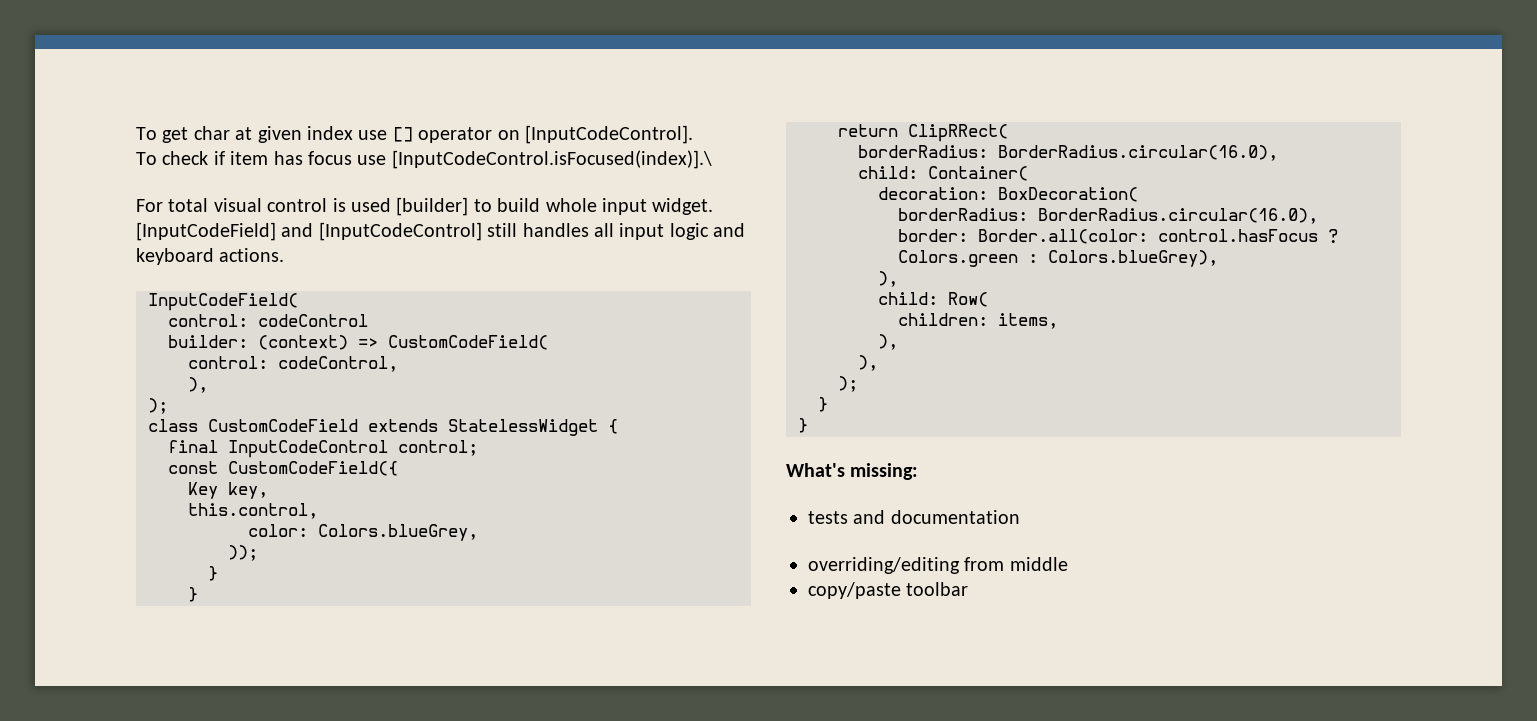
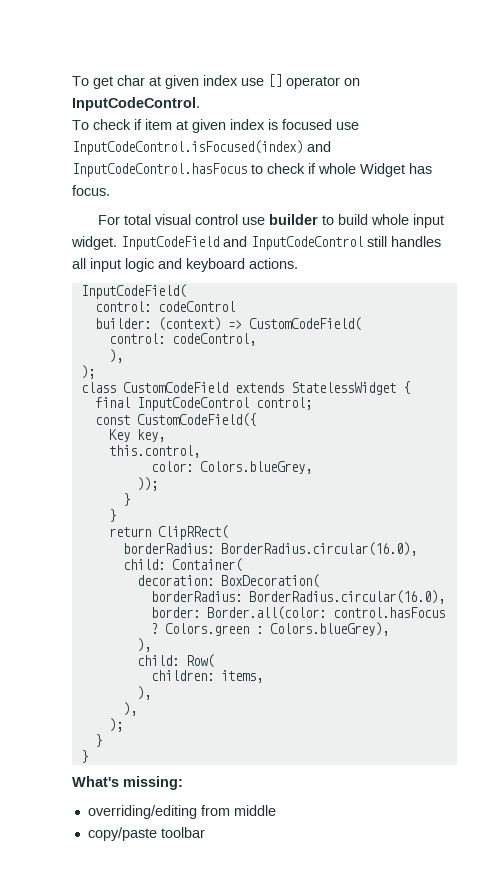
[525,125,693,144] [InputCodeControl]. -> [72,97,200,111] InputCodeControl.
[273,150,712,169] has focus use [InputCodeControl.isFocused(index)].\ -> [176,119,359,133] [72,140,331,155] [72,163,432,177] [72,185,110,196] at given index is focused use InputCodeControl.isFocused(index) and InputCodeControl.hasFocus to check if whole Widget has focus.
[332,197,469,216] is used [builder] -> [242,214,319,225] use builder
[136,222,482,241] [InputCodeField] and [InputCodeControl] -> [121,236,363,250] InputCodeField and InputCodeControl
[808,510,1020,524] // tests and documentation -> (183, 783) none

